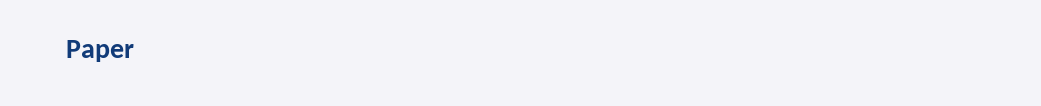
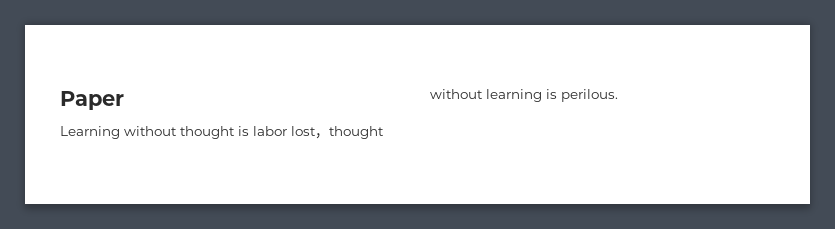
(134, 51) none -> [60,126,384,139] [430,89,618,102] // Learning without thought is labor lost，thought without learning is perilous.

